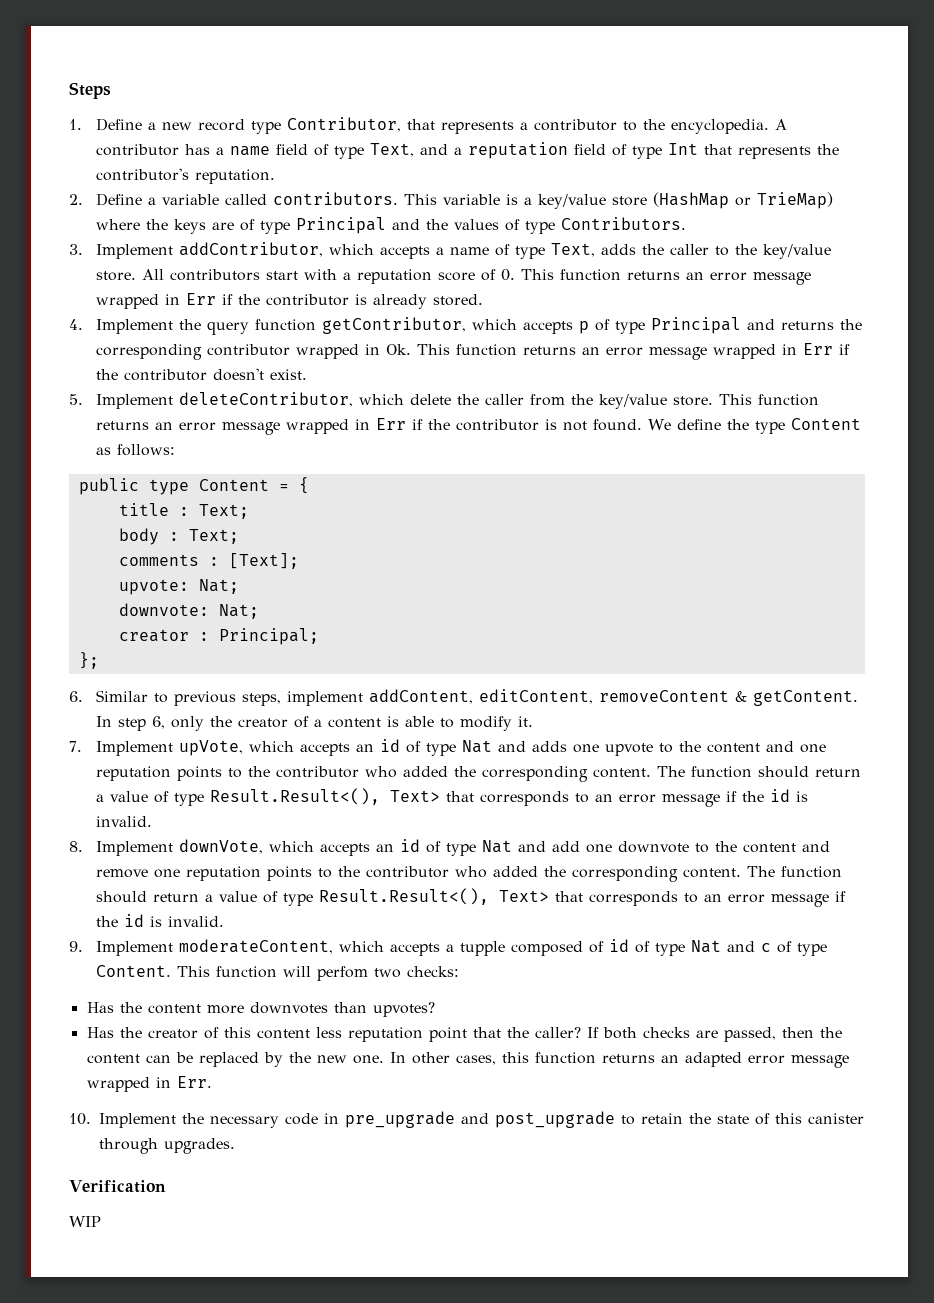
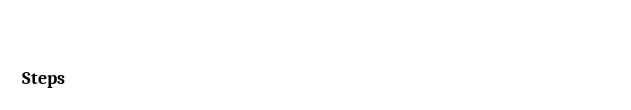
[69,117,787,134] [95,142,839,159] [95,168,275,184] [69,192,833,209] [95,217,686,234] [69,242,831,259] [95,269,811,285] [95,293,483,309] [69,317,862,335] [95,343,850,360] [95,368,307,381] [69,392,819,409] [95,418,861,435] [95,444,175,456] [78,477,309,495] [118,503,249,519] [118,528,239,545] [118,553,299,569] [118,579,239,595] [118,603,259,619] [118,628,319,645] [78,652,99,669] [69,689,858,706] [95,716,533,731] [69,739,826,756] [95,766,861,782] [95,788,808,807] [95,816,152,827] [69,839,830,856] [95,866,842,882] [95,888,846,907] [95,914,224,927] [69,939,827,956] [95,965,459,981] [86,1002,435,1017] [86,1027,842,1042] [86,1052,849,1068] [86,1076,212,1092] [69,1111,864,1128] [99,1138,235,1154] [69,1180,166,1193] [69,1216,101,1227] // 1. Define a new record type Contributor, that represents a contributor to the encyclopedia. A contributor has a name field of type Text, and a reputation field of type Int that represents the contributor's reputation. // 2. Define a variable called contributors. This variable is a key/value store (HashMap or TrieMap) where the keys are of type Principal and the values of type Contributors. // 3. Implement addContributor, which accepts a name of type Text, adds the caller to the key/value store. All contributors start with a reputation score of 0. This function returns an error message wrapped in Err if the contributor is already stored. // 4. Implement the query function getContributor, which accepts p of type Principal and returns the corresponding contributor wrapped in Ok. This function returns an error message wrapped in Err if the contributor doesn't exist. // 5. Implement deleteContributor, which delete the caller from the key/value store. This function returns an error message wrapped in Err if the contributor is not found. We define the type Content as follows: // public type Content = { // title : Text; // body : Text; // comments : [Text]; // upvote: Nat; // downvote: Nat; // creator : Principal; // }; // 6. Similar to previous steps, implement addContent, editContent, removeContent & getContent. In step 6, only the creator of a content is able to modify it. // 7. Implement upVote, which accepts an id of type Nat and adds one upvote to the content and one reputation points to the contributor who added the corresponding content. The function should return a value of type Result.Result<(), Text> that corresponds to an error message if the id is invalid. // 8. Implement downVote, which accepts an id of type Nat and add one downvote to the content and remove one reputation points to the contributor who added the corresponding content. The function should return a value of type Result.Result<(), Text> that corresponds to an error message if the id is invalid. // 9. Implement moderateContent, which accepts a tupple composed of id of type Nat and c of type Content. This function will perfom two checks: // Has the content more downvotes than upvotes? // Has the creator of this content less reputation point that the caller? If both checks are passed, then the content can be replaced by the new one. In other cases, this function returns an adapted error message wrapped in Err. // 10. Implement the necessary code in pre_upgrade and post_upgrade to retain the state of this canister through upgrades. // Verification // WIP -> (65, 80) none

